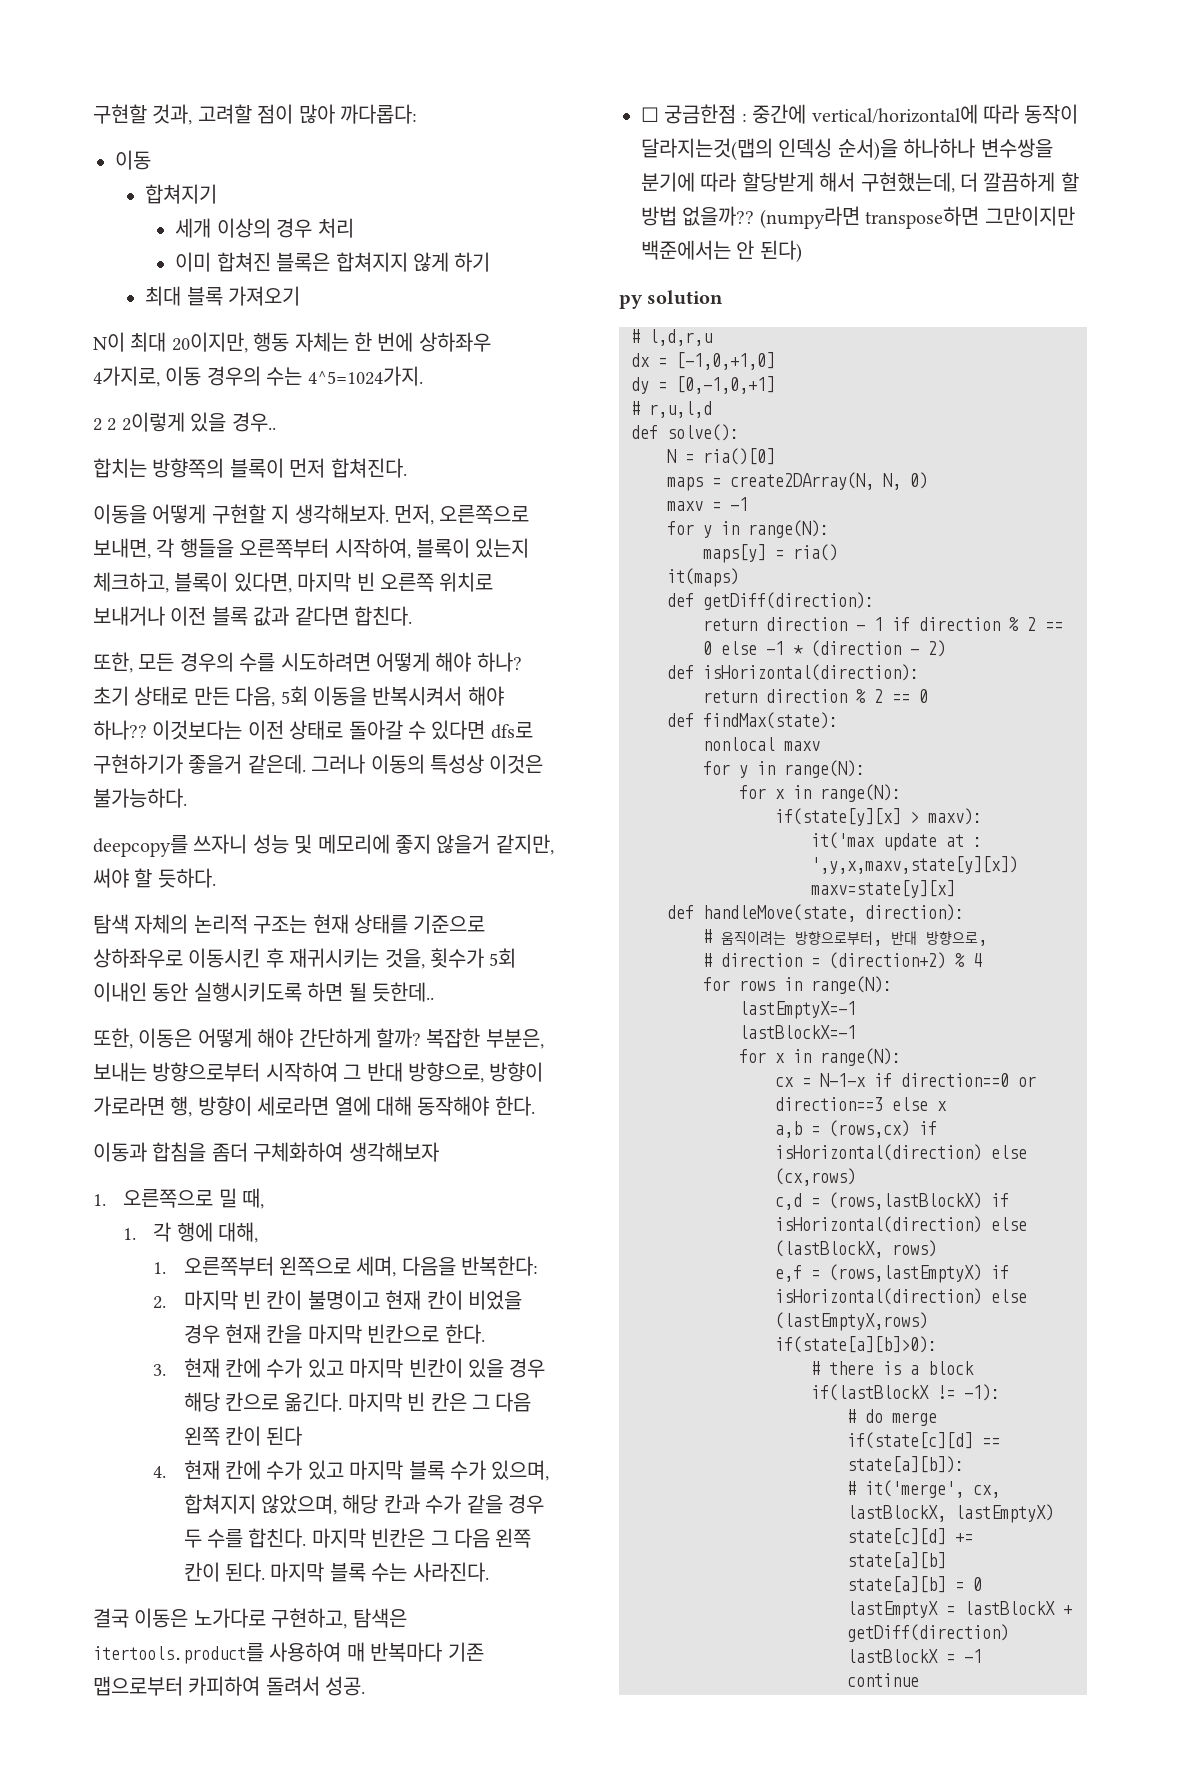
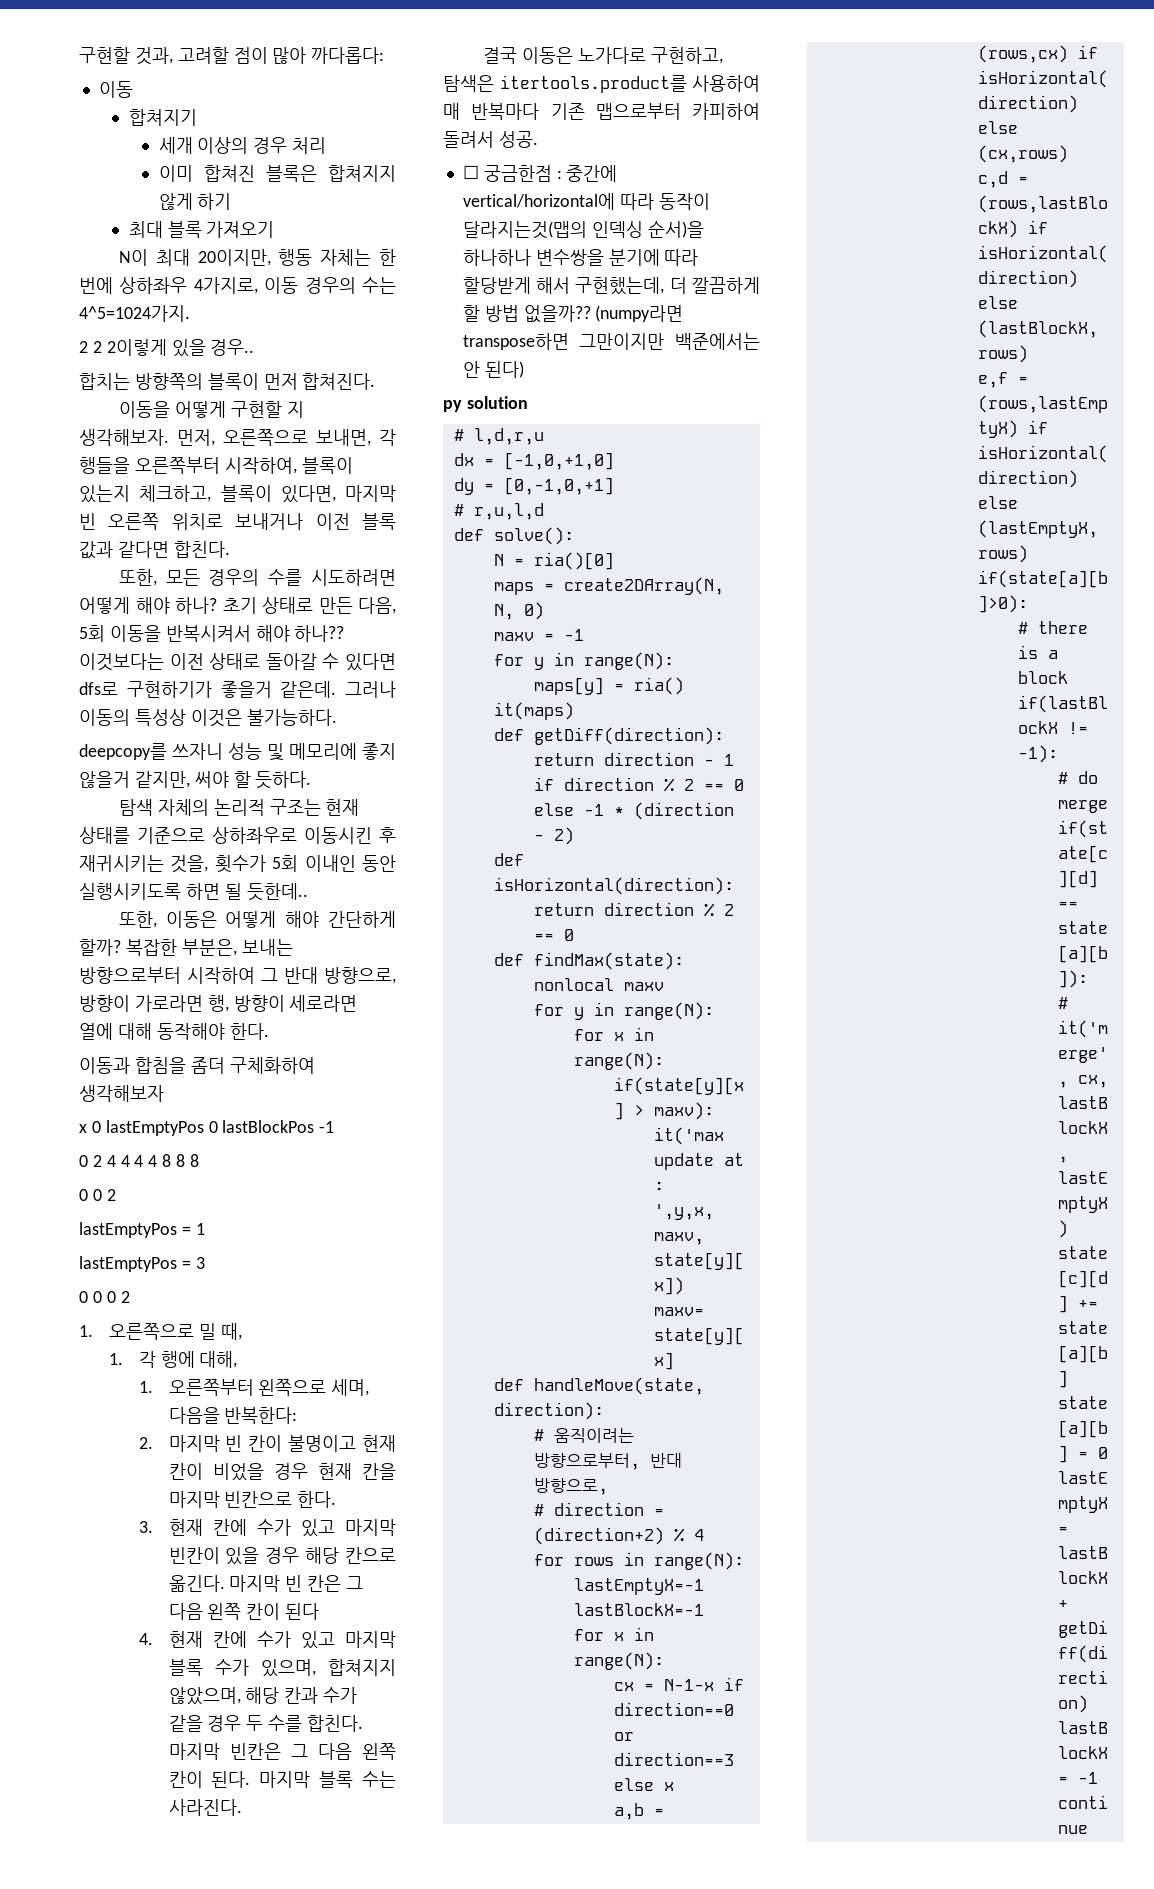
(439, 1152) none -> [79,1120,335,1136] [79,1154,199,1167] [79,1189,116,1201] [79,1222,205,1238] [79,1256,205,1272] [79,1291,130,1303] // x 0 lastEmptyPos 0 lastBlockPos -1 // 0 2 4 4 4 4 8 8 8 // 0 0 2 // lastEmptyPos = 1 // lastEmptyPos = 3 // 0 0 0 2

